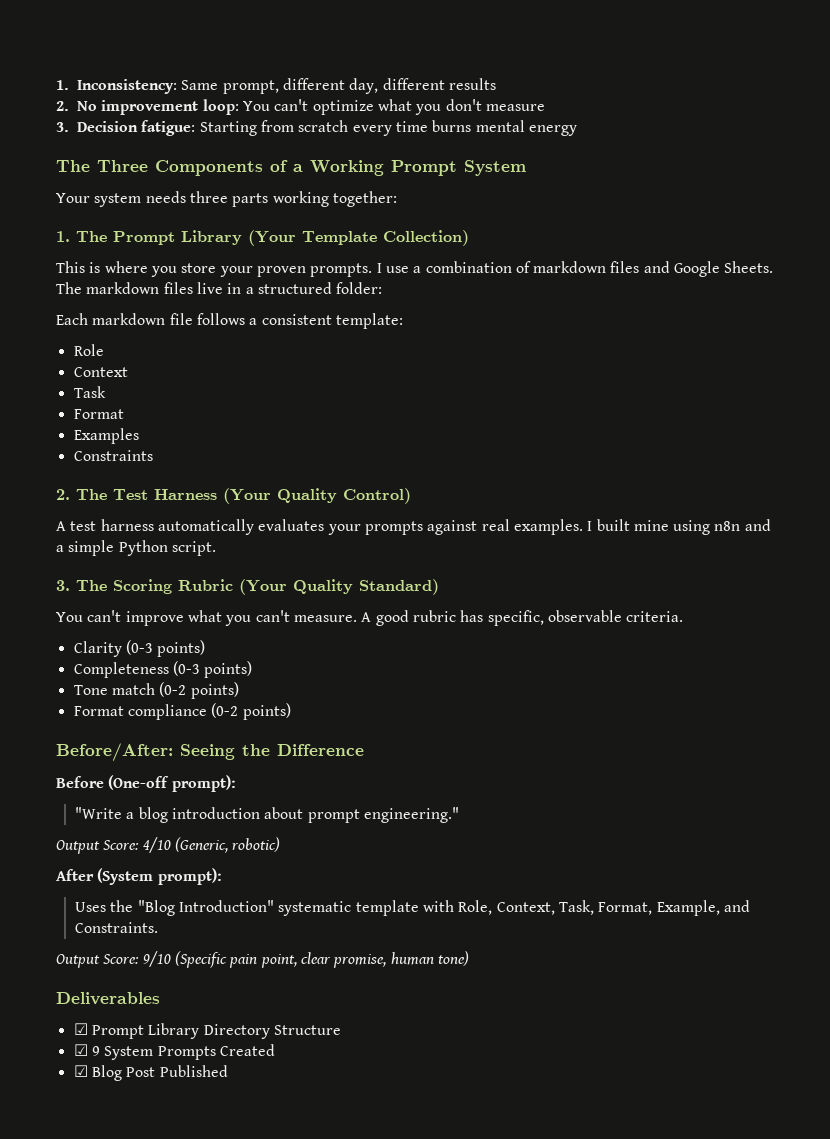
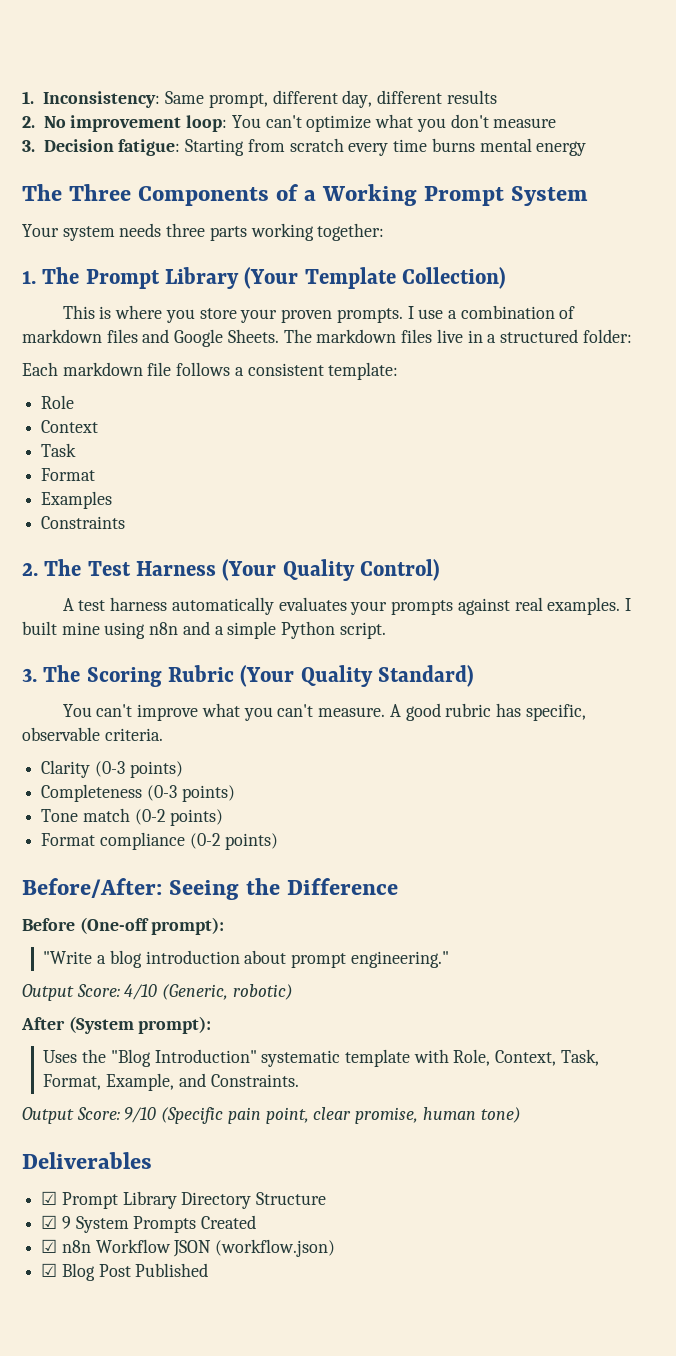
(275, 1050) none -> [41,1239,336,1257] // ☑ n8n Workflow JSON (workflow.json)

